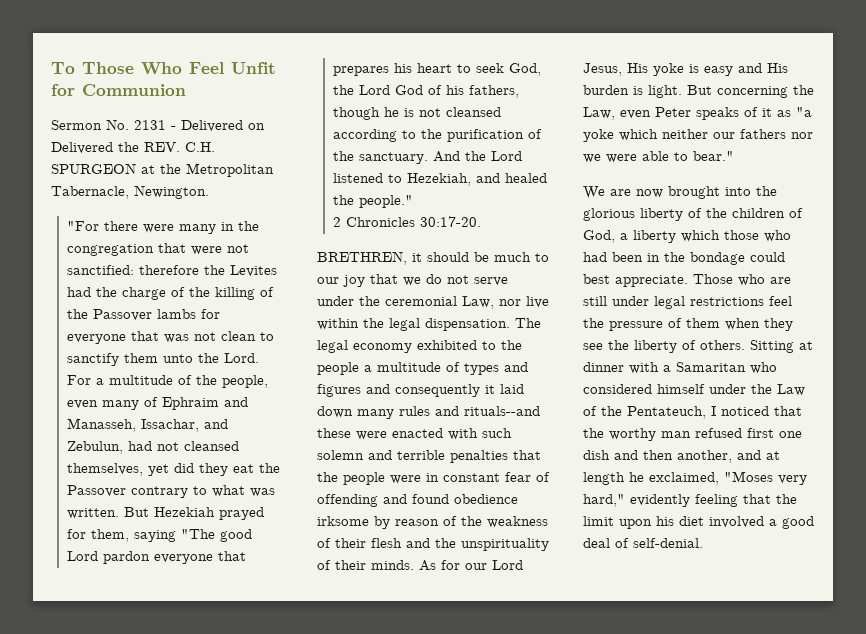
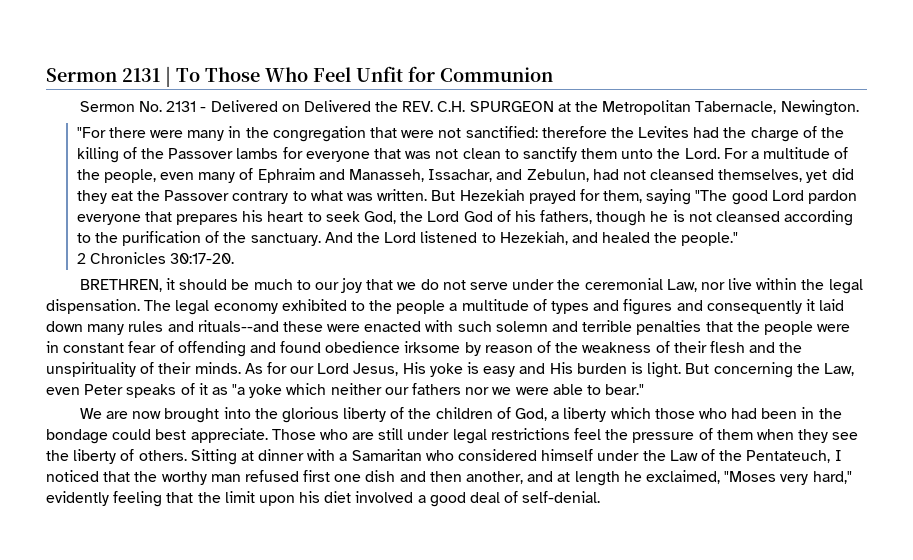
(51, 68) none -> [46,66,171,87] Sermon 2131 |

